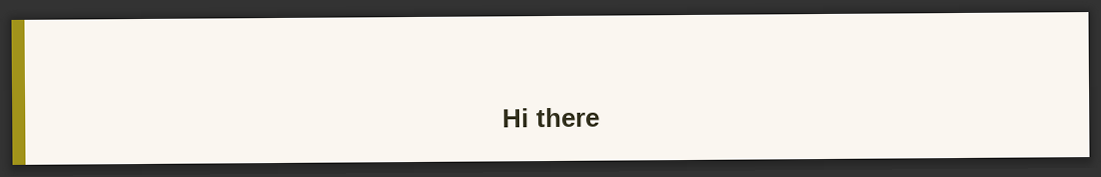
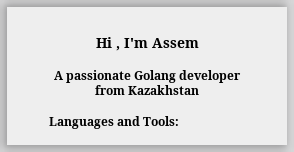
[535,107,600,128] there -> [115,38,199,51] [53,70,242,83] [94,85,200,95] [49,116,180,129] , I'm Assem // A passionate Golang developer from Kazakhstan // Languages and Tools:

